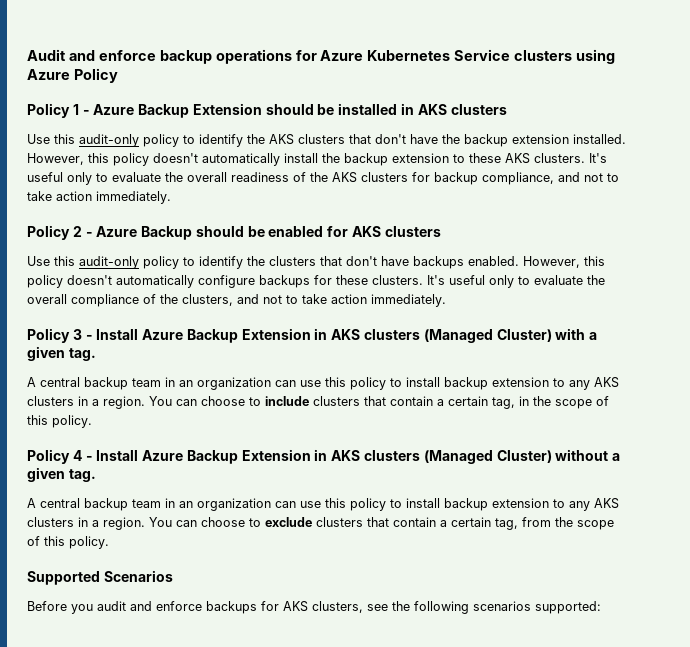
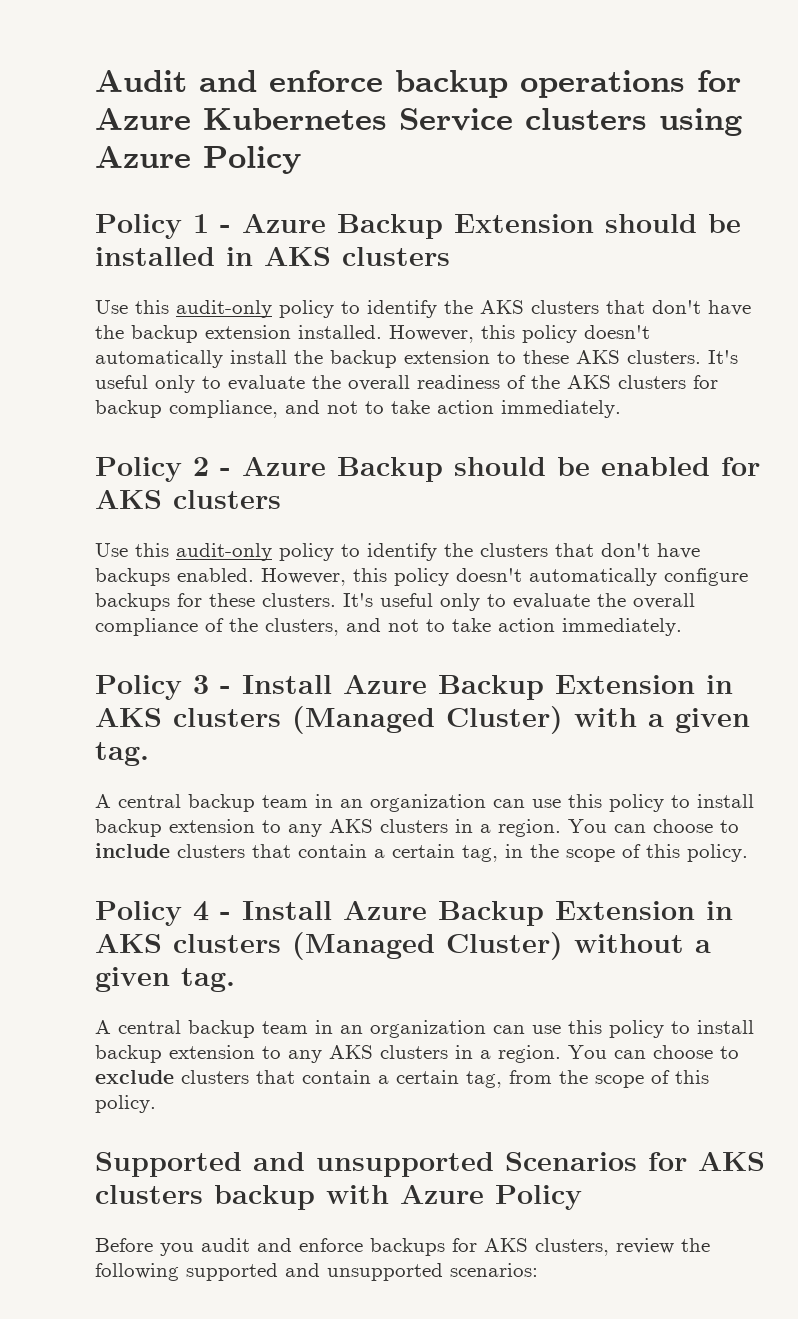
(100, 578) none -> [253,1152,494,1177] and unsupported
(173, 576) none -> [648,1152,765,1171] [95,1185,582,1210] for AKS clusters backup with Azure Policy
[367,604,388,611] see -> [616,1238,674,1254] review
[473,601,601,614] scenarios supported: -> [186,1263,538,1281] supported and unsupported scenarios:

